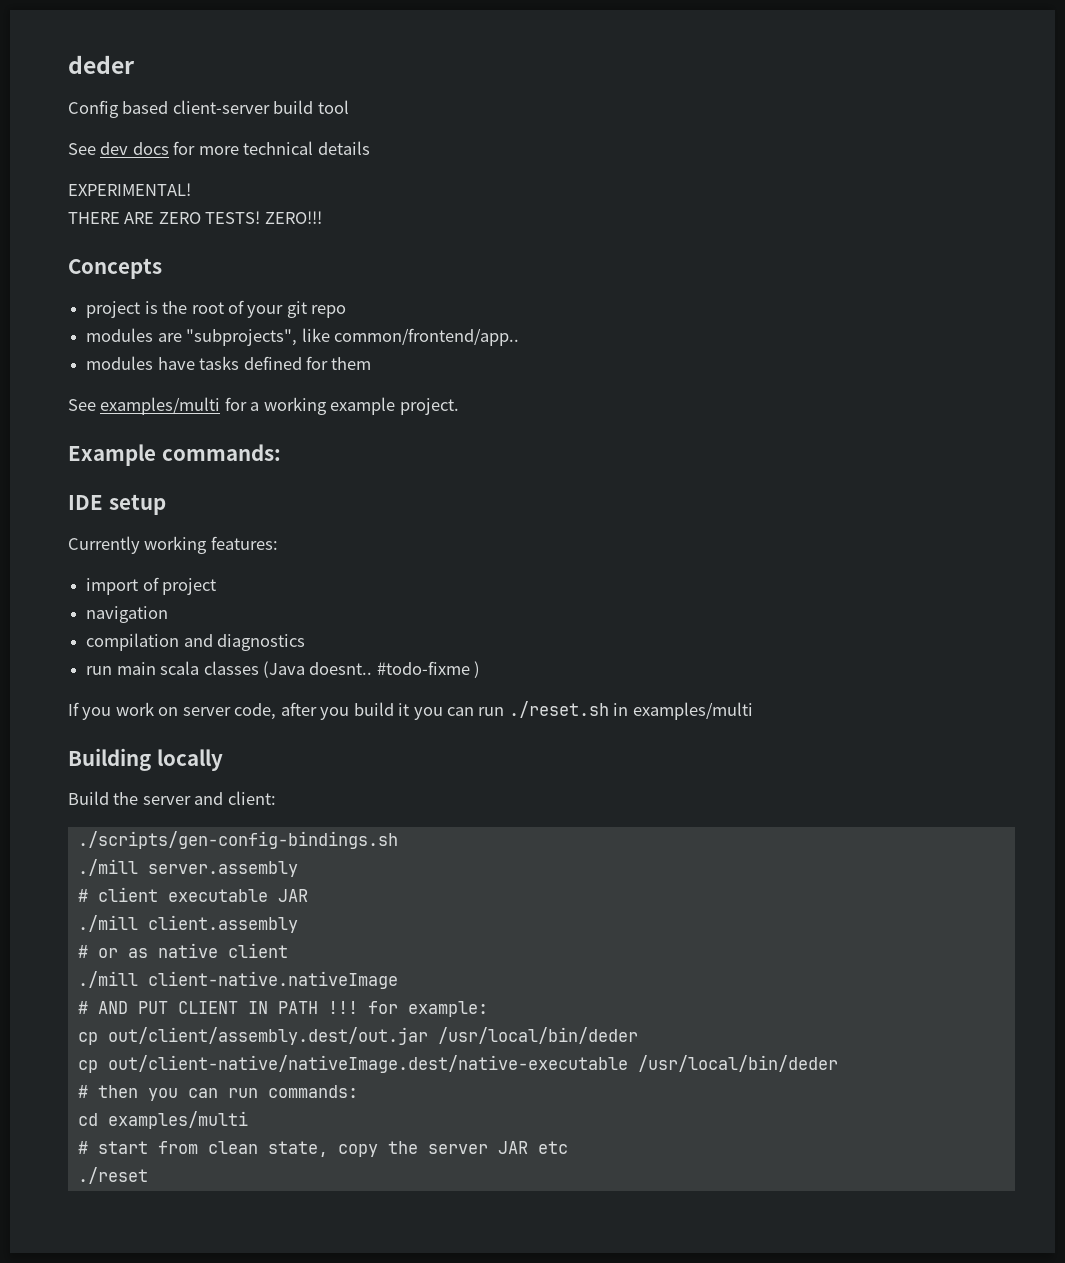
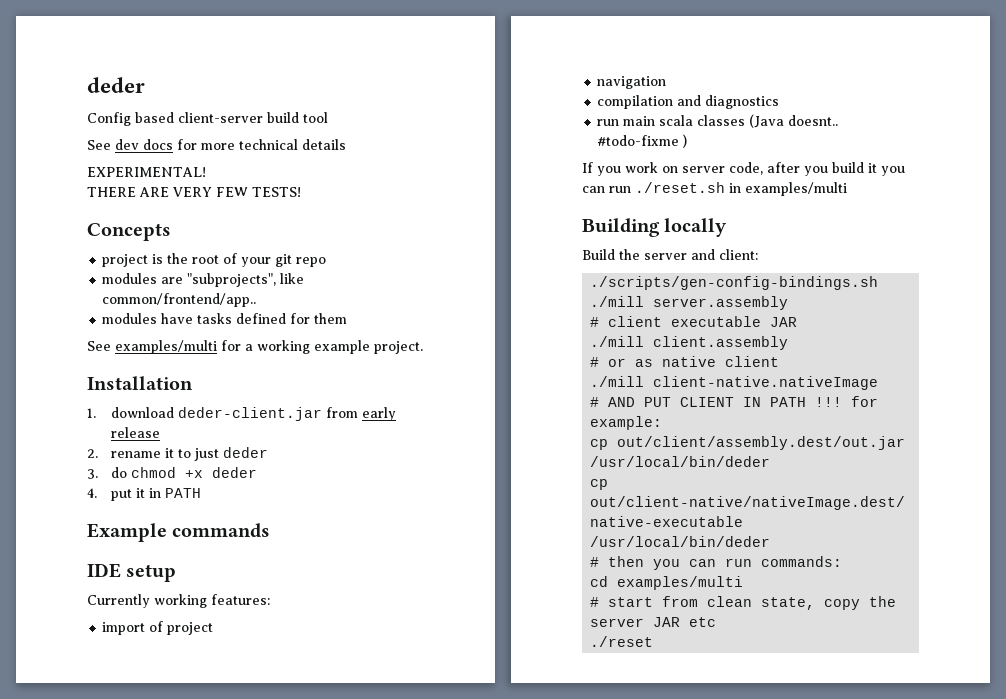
[158,212,201,224] ZERO -> [173,187,248,197] VERY FEW
[264,211,322,224] ZERO!!! -> (301, 192) none
(459, 406) none -> [87,376,193,390] [87,407,396,421] [110,427,160,438] [87,447,268,461] [87,467,257,479] [87,488,201,501] // Installation // 1. download deder-client.jar from early release // 2. rename it to just deder // 3. do chmod +x deder // 4. put it in PATH
[161,444,281,461] commands: -> [172,523,271,538] commands

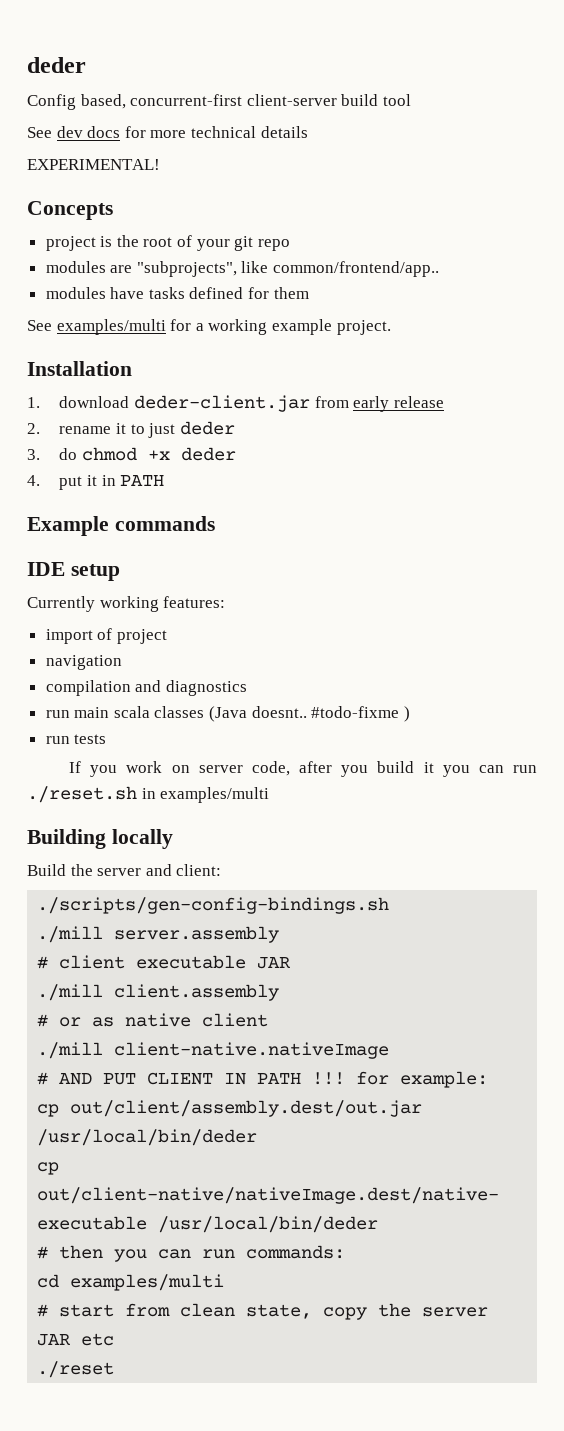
[135,112,174,123] based -> [80,94,243,109] based, concurrent-first
[87,187,301,197] // THERE ARE VERY FEW TESTS! -> (160, 164) none
(688, 141) none -> [45,734,107,744] // run tests

